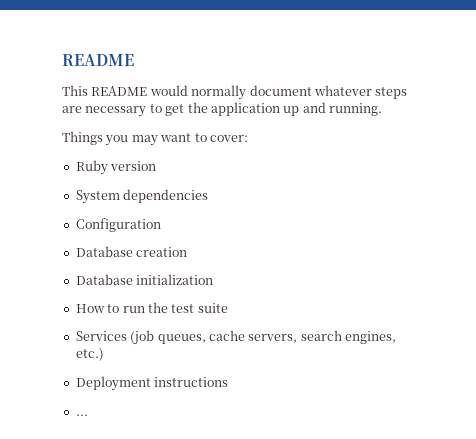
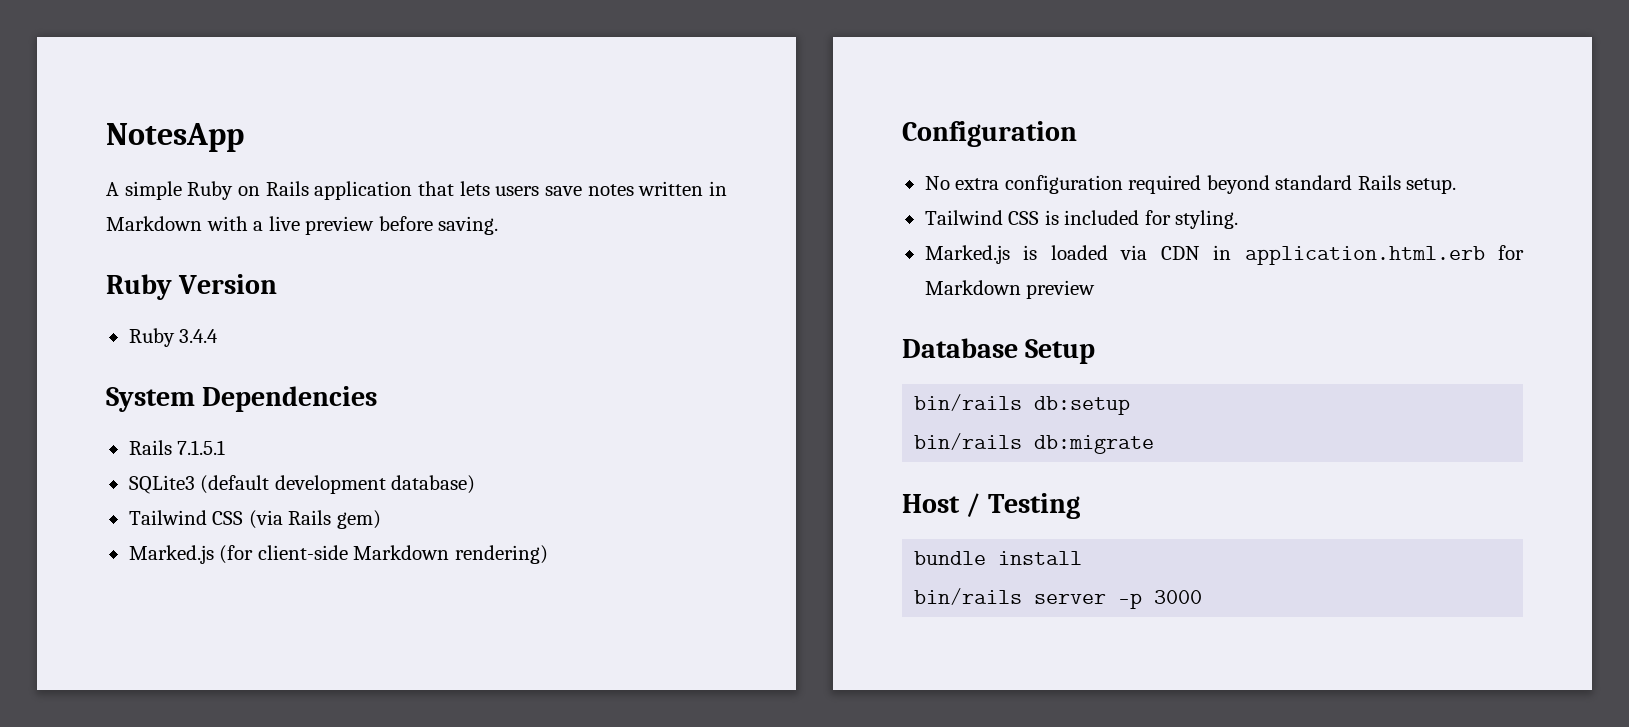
[62,54,134,66] [62,85,408,100] [62,102,382,117] [62,131,248,146] [75,160,157,175] [75,189,209,204] [75,218,161,232] [75,246,188,257] [75,274,214,285] [75,302,228,313] [75,330,396,345] [75,348,104,361] [75,376,229,391] [75,414,88,416] README // This README would normally document whatever steps are necessary to get the application up and running. // Things you may want to cover: // Ruby version // System dependencies // Configuration // Database creation // Database initialization // How to run the test suite // Services (job queues, cache servers, search engines, etc.) // Deployment instructions // ... -> [106,123,244,152] [106,181,727,200] [106,216,499,235] [106,274,278,300] [128,328,219,347] [106,386,378,412] [128,440,226,455] [128,475,476,494] [128,510,381,529] [128,545,548,564] [902,121,1077,147] [924,175,1457,194] [924,210,1239,229] [924,245,1524,265] [924,280,1096,299] [902,338,1096,364] [914,394,1131,415] [914,433,1155,454] [902,493,1080,519] [914,551,1083,565] [914,588,1203,609] NotesApp // A simple Ruby on Rails application that lets users save notes written in Markdown with a live preview before saving. // Ruby Version // Ruby 3.4.4 // System Dependencies // Rails 7.1.5.1 // SQLite3 (default development database) // Tailwind CSS (via Rails gem) // Marked.js (for client-side Markdown rendering) // Configuration // No extra configuration required beyond standard Rails setup. // Tailwind CSS is included for styling. // Marked.js is loaded via CDN in application.html.erb for Markdown preview // Database Setup // bin/rails db:setup // bin/rails db:migrate // Host / Testing // bundle install // bin/rails server -p 3000

